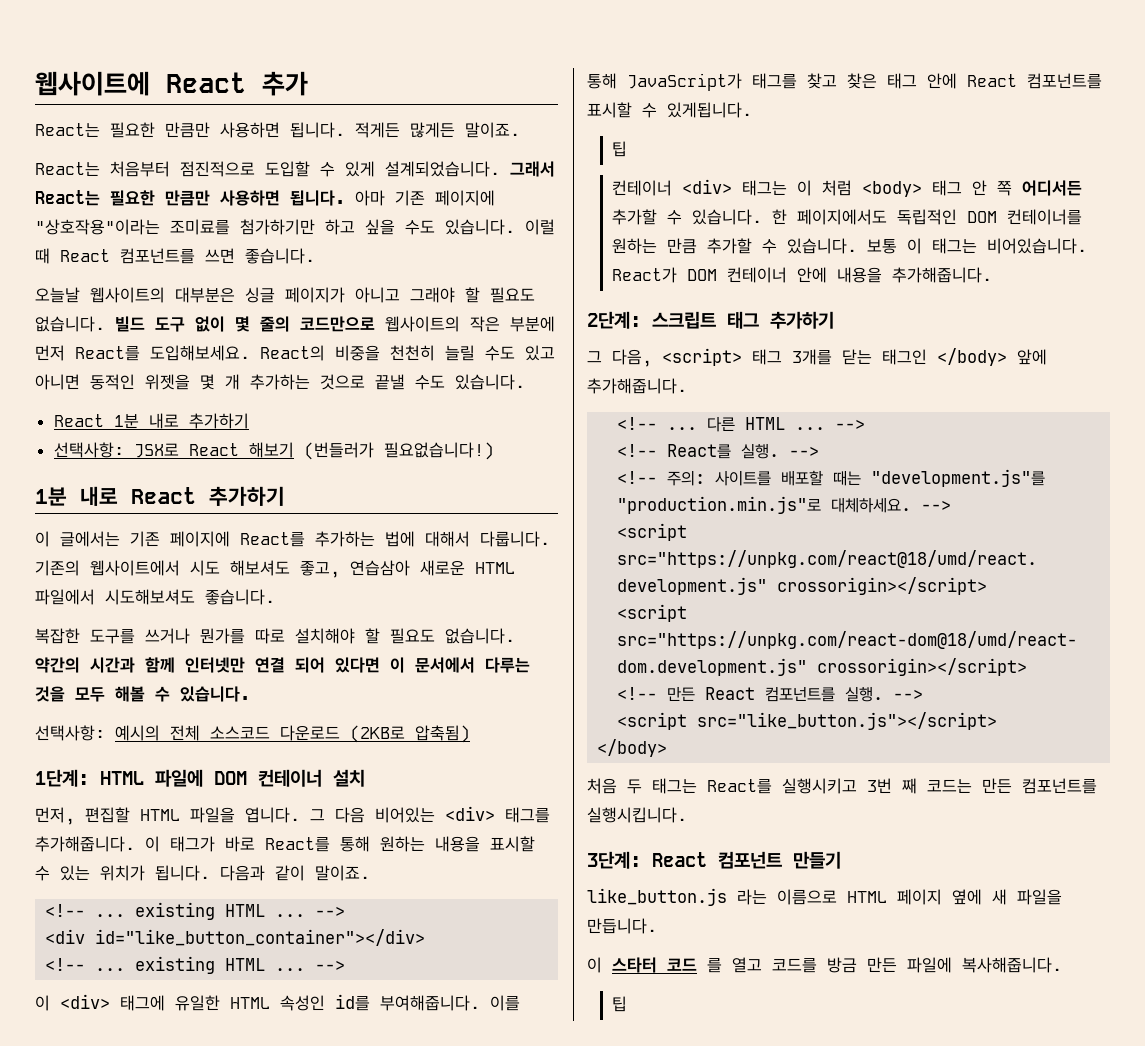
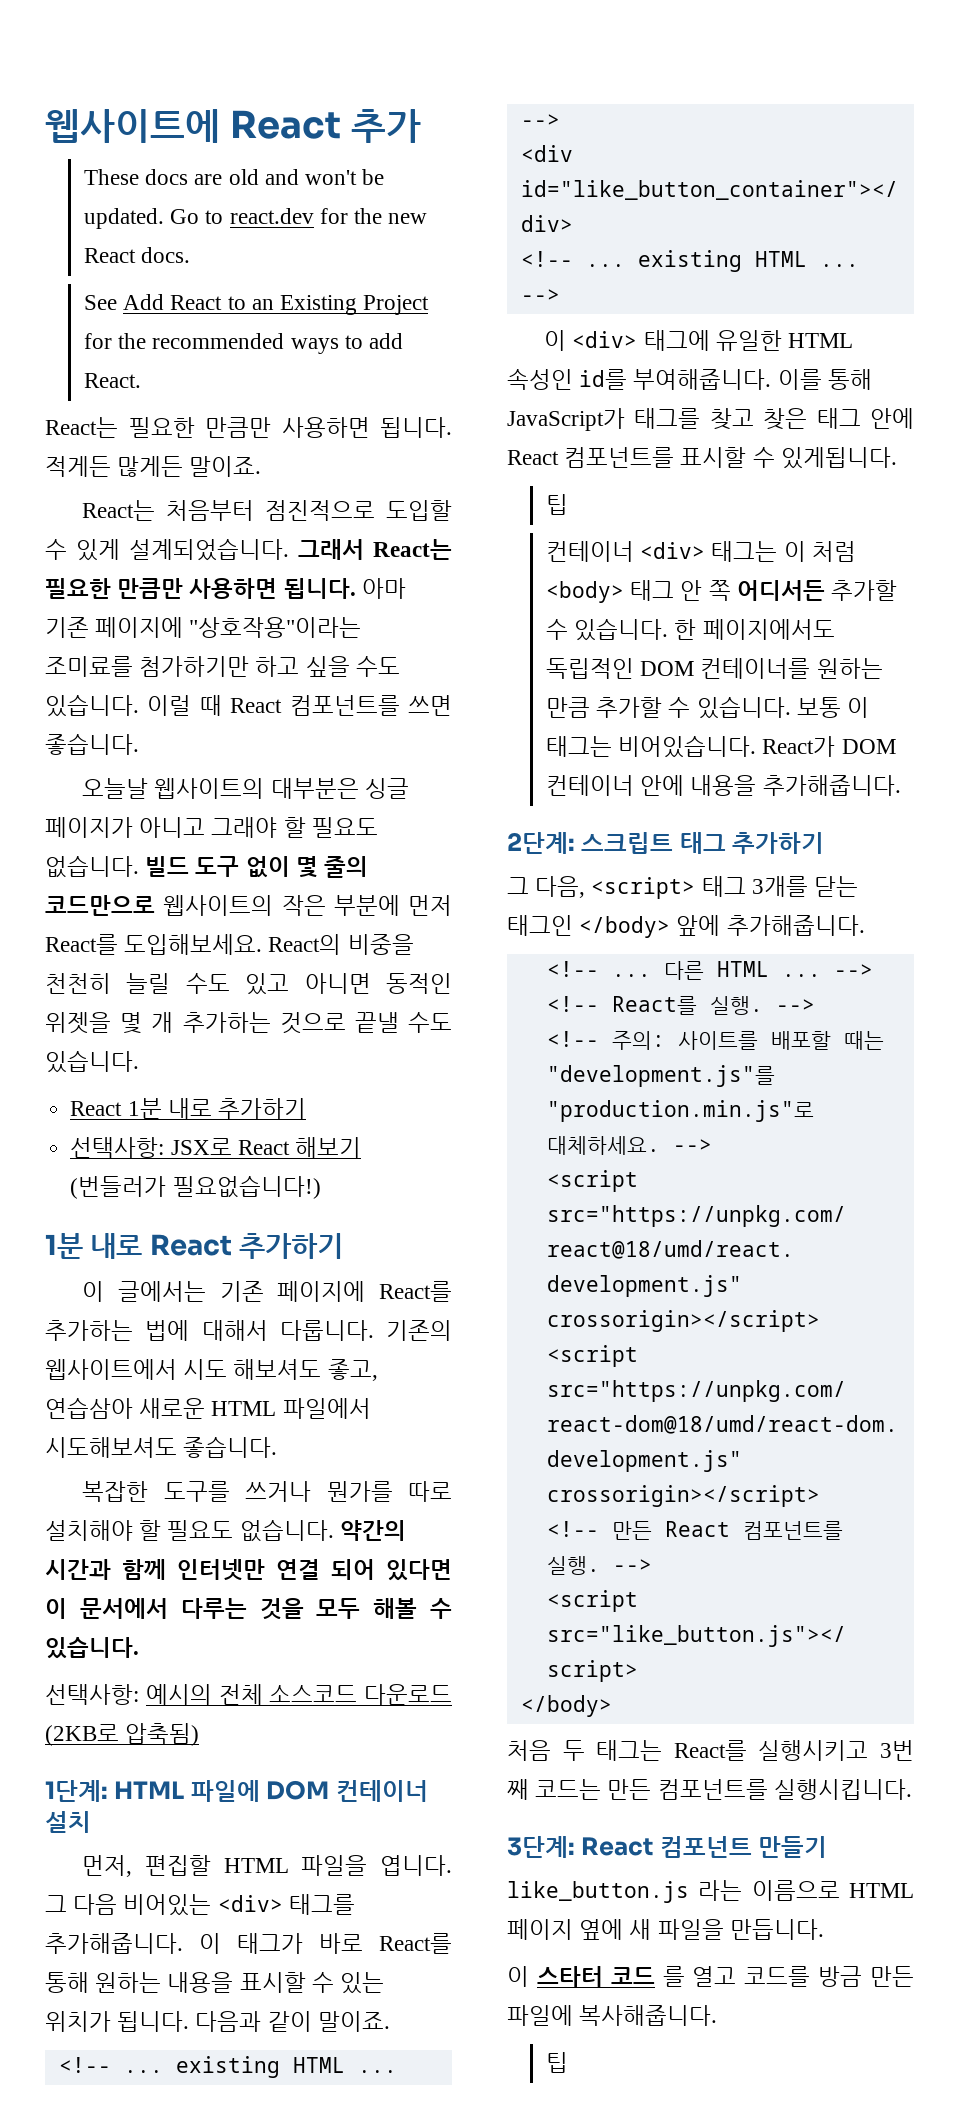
(308, 83) none -> [83,169,385,185] [83,208,428,229] [83,247,191,263] [83,294,430,315] [83,333,404,354] [83,373,141,388] // These docs are old and won't be updated. Go to react.dev for the new React docs. // See Add React to an Existing Project for the recommended ways to add React.

